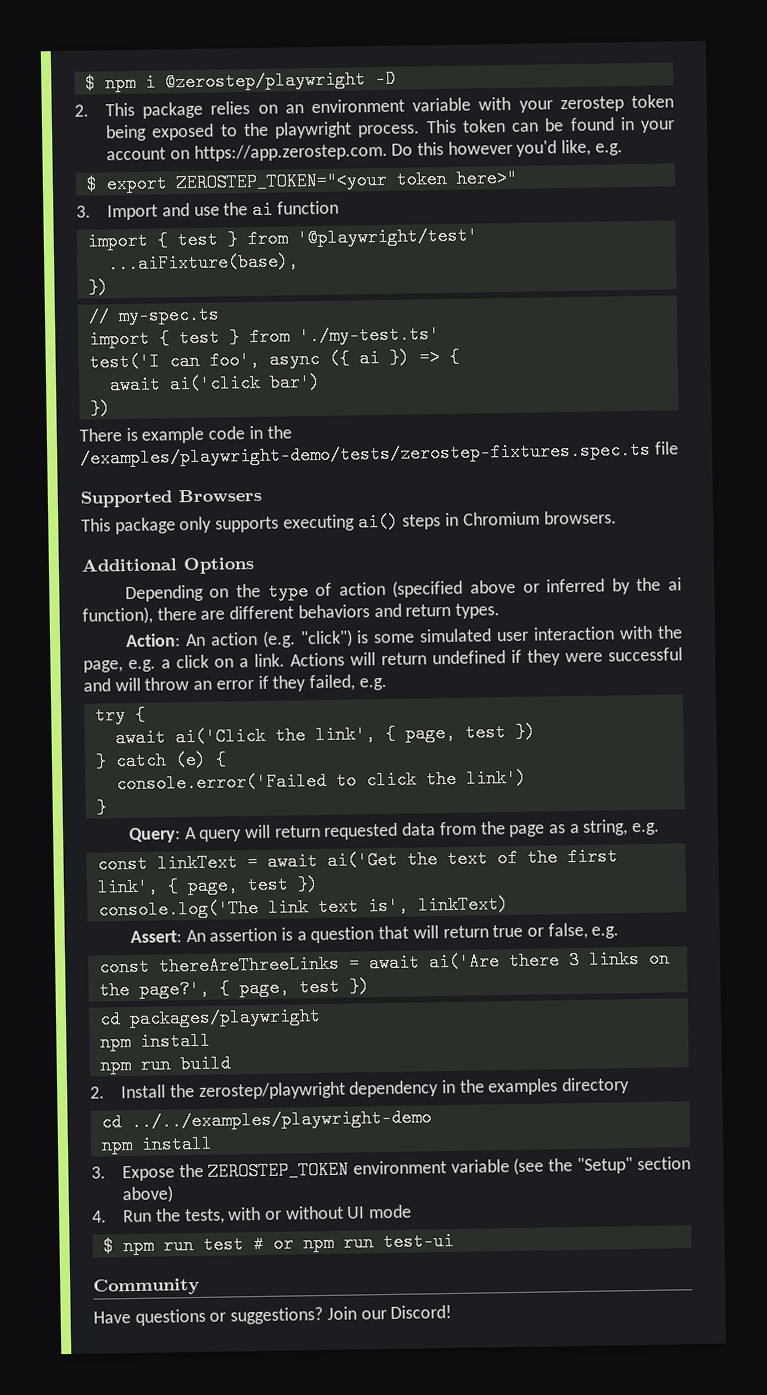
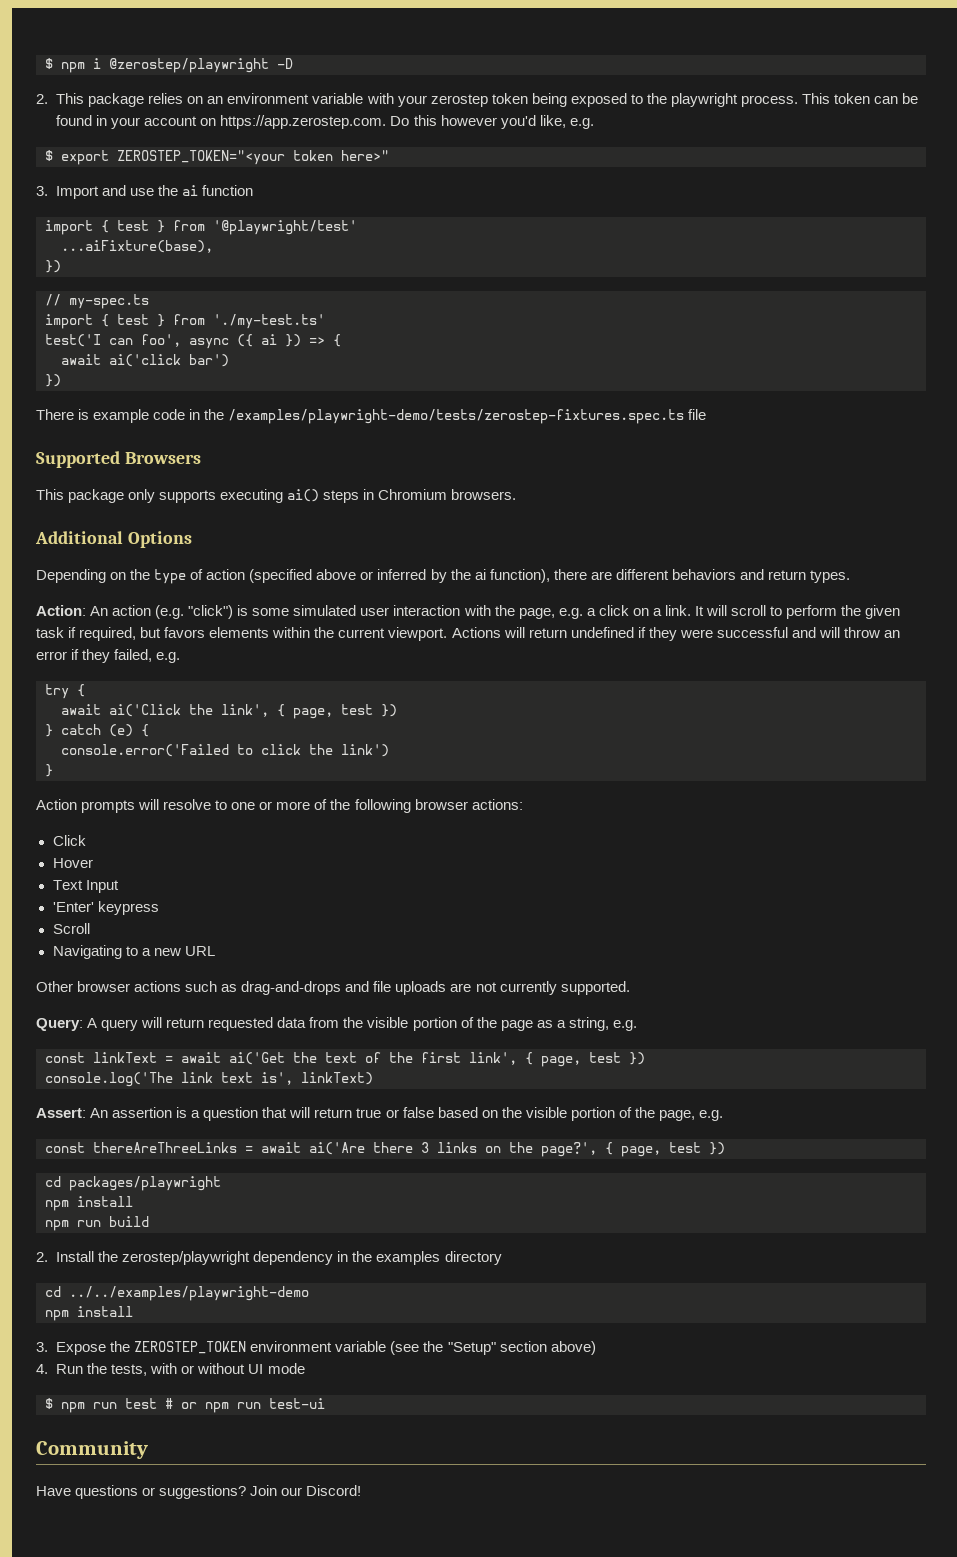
(285, 660) none -> [694,605,901,619] [36,627,448,641] It will scroll to perform the given task if required, but favors elements within the current viewport.
(107, 807) none -> [36,799,523,813] [52,835,86,846] [52,858,93,868] [52,880,119,893] [52,901,159,915] [52,923,90,934] [52,945,215,959] [36,981,630,995] // Action prompts will resolve to one or more of the following browser actions: // Click // Hover // Text Input // 'Enter' keypress // Scroll // Navigating to a new URL // Other browser actions such as drag-and-drops and file uploads are not currently supported.
(506, 828) none -> [367,1017,497,1031] visible portion of the
[547,922,588,940] false, -> [402,1107,695,1121] false based on the visible portion of the page,

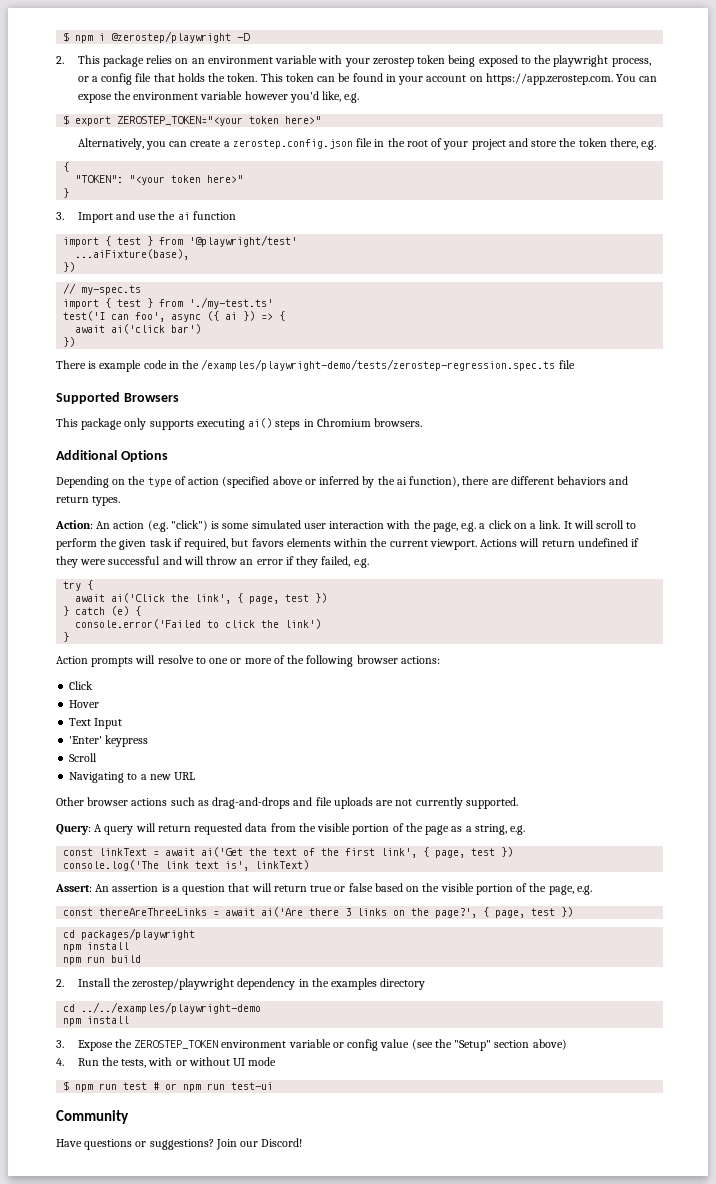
[740,95,798,107] process. -> [611,58,651,67] [77,73,258,85] process, or a config file that holds the token.
[390,115,437,126] Do this -> [616,74,658,82] [77,91,243,103] You can expose the environment variable
(389, 155) none -> [77,138,657,150] [63,162,70,172] [75,175,244,185] [63,188,70,198] // Alternatively, you can create a zerostep.config.json file in the root of your project and store the token there, e.g. // { // "TOKEN": "<your token here>" // }
[228,409,685,424] /examples/playwright-demo/tests/zerostep-fixtures.spec.ts -> [201,359,556,371] /examples/playwright-demo/tests/zerostep-regression.spec.ts
(387, 1346) none -> [332,1039,410,1051] or config value

